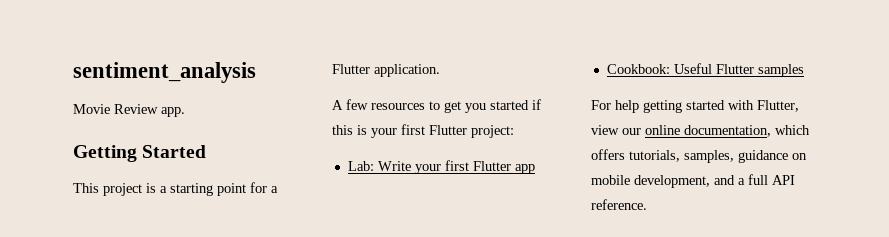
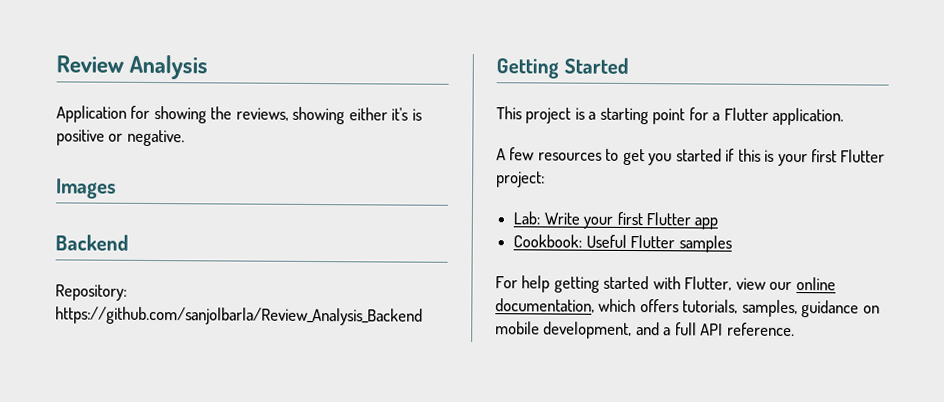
[73,62,256,83] [73,104,185,117] sentiment_analysis // Movie Review app. -> [56,54,209,80] [56,105,422,125] [56,129,185,147] [56,178,116,199] [55,234,129,251] [55,284,127,301] [55,306,423,326] Review Analysis // Application for showing the reviews, showing either it's is positive or negative. // Images // Backend // Repository: https://github.com/sanjolbarla/Review_Analysis_Backend

